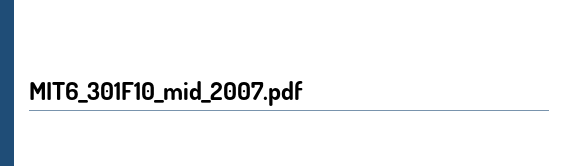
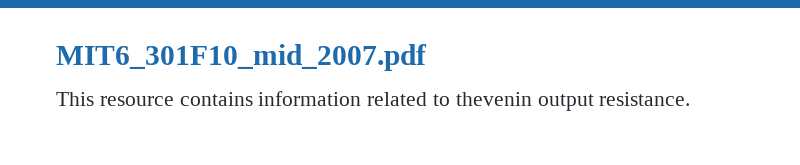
(303, 93) none -> [56,91,691,111] // This resource contains information related to thevenin output resistance.

